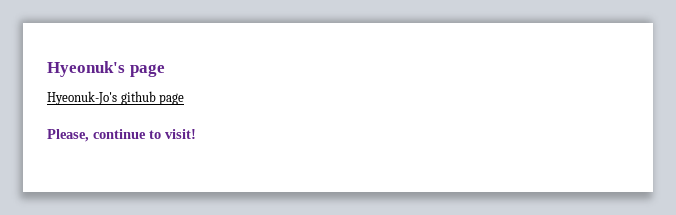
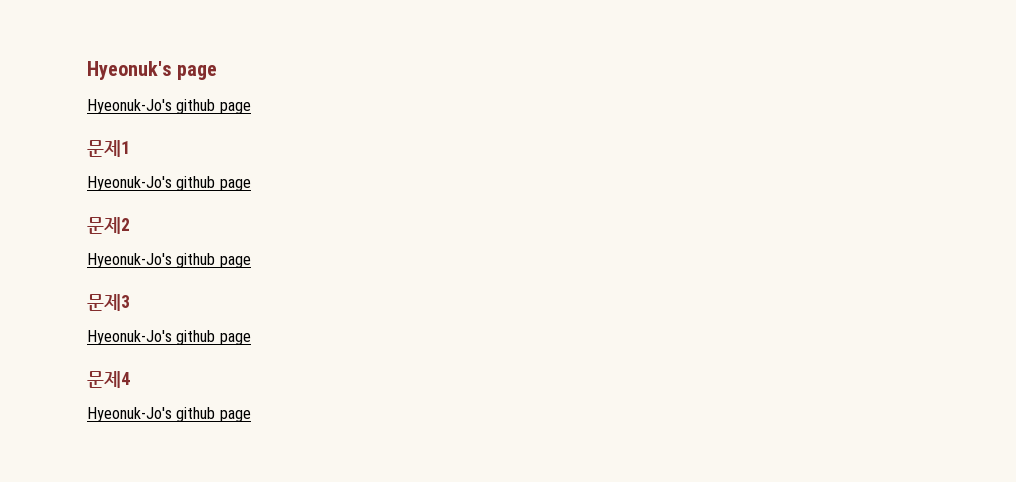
[47,129,196,142] Please, continue to visit! -> [87,140,130,157] [87,176,251,191] [87,217,130,234] [87,253,251,268] [87,294,130,311] [87,330,251,345] [87,371,130,388] [87,407,251,422] 문제1 // Hyeonuk-Jo's github page // 문제2 // Hyeonuk-Jo's github page // 문제3 // Hyeonuk-Jo's github page // 문제4 // Hyeonuk-Jo's github page

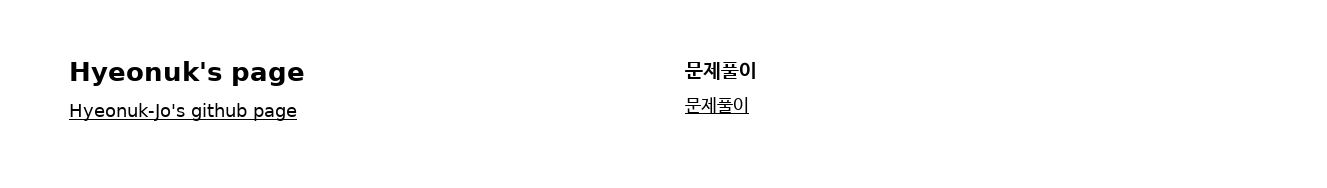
[87,140,130,157] [87,176,251,191] [87,217,130,234] [87,253,251,268] [87,294,130,311] [87,330,251,345] [87,371,130,388] [87,407,251,422] 문제1 // Hyeonuk-Jo's github page // 문제2 // Hyeonuk-Jo's github page // 문제3 // Hyeonuk-Jo's github page // 문제4 // Hyeonuk-Jo's github page -> [685,62,757,80] [685,97,749,113] 문제풀이 // 문제풀이

